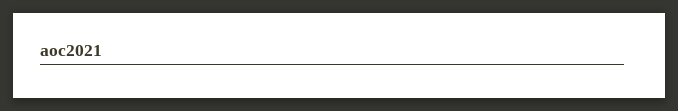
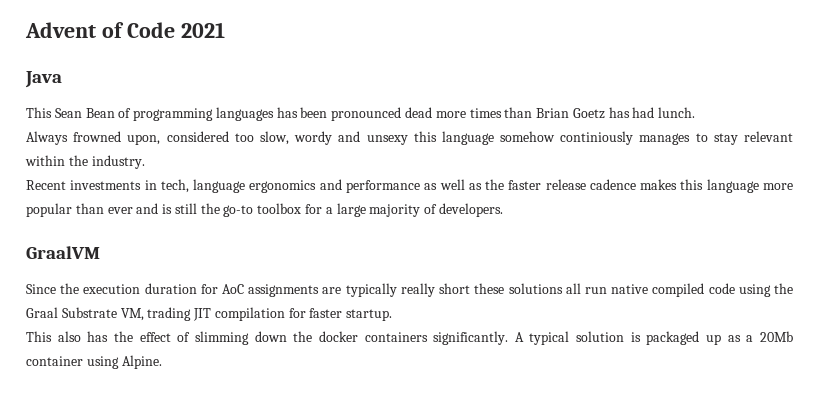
[40,45,102,56] aoc2021 -> [25,22,225,38] [25,71,62,88] [26,107,696,121] [26,131,793,145] [25,155,145,169] [26,179,794,193] [26,203,503,217] [26,246,100,259] [26,283,794,297] [26,307,393,321] [26,331,793,345] [26,355,162,369] Advent of Code 2021 // Java // This Sean Bean of programming languages has been pronounced dead more times than Brian Goetz has had lunch. // Always frowned upon, considered too slow, wordy and unsexy this language somehow continiously manages to stay relevant within the industry. // Recent investments in tech, language ergonomics and performance as well as the faster release cadence makes this language more popular than ever and is still the go-to toolbox for a large majority of developers. // GraalVM // Since the execution duration for AoC assignments are typically really short these solutions all run native compiled code using the Graal Substrate VM, trading JIT compilation for faster startup. // This also has the effect of slimming down the docker containers significantly. A typical solution is packaged up as a 20Mb container using Alpine.

